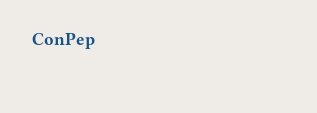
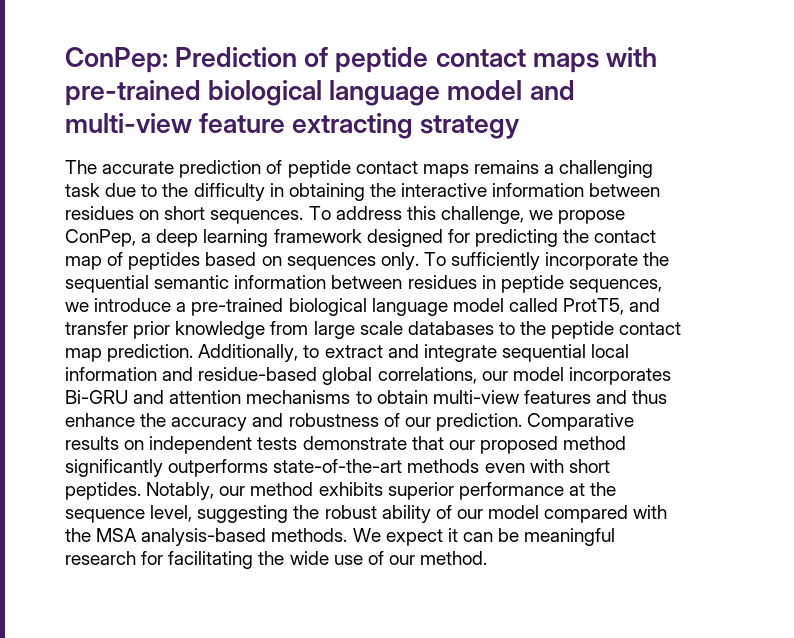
[32,32,95,49] ConPep -> [65,47,657,73] [65,80,575,106] [65,113,521,139] [65,160,654,178] [65,183,661,201] [65,206,626,224] [65,229,657,247] [65,252,670,270] [65,275,662,293] [65,298,661,316] [65,321,682,339] [65,344,630,362] [65,367,671,385] [65,390,668,404] [65,413,635,431] [65,436,627,454] [65,459,610,477] [65,482,617,500] [65,505,668,523] [65,528,616,546] [65,551,488,569] ConPep: Prediction of peptide contact maps with pre-trained biological language model and multi-view feature extracting strategy // The accurate prediction of peptide contact maps remains a challenging task due to the difficulty in obtaining the interactive information between residues on short sequences. To address this challenge, we propose ConPep, a deep learning framework designed for predicting the contact map of peptides based on sequences only. To sufficiently incorporate the sequential semantic information between residues in peptide sequences, we introduce a pre-trained biological language model called ProtT5, and transfer prior knowledge from large scale databases to the peptide contact map prediction. Additionally, to extract and integrate sequential local information and residue-based global correlations, our model incorporates Bi-GRU and attention mechanisms to obtain multi-view features and thus enhance the accuracy and robustness of our prediction. Comparative results on independent tests demonstrate that our proposed method significantly outperforms state-of-the-art methods even with short peptides. Notably, our method exhibits superior performance at the sequence level, suggesting the robust ability of our model compared with the MSA analysis-based methods. We expect it can be meaningful research for facilitating the wide use of our method.

